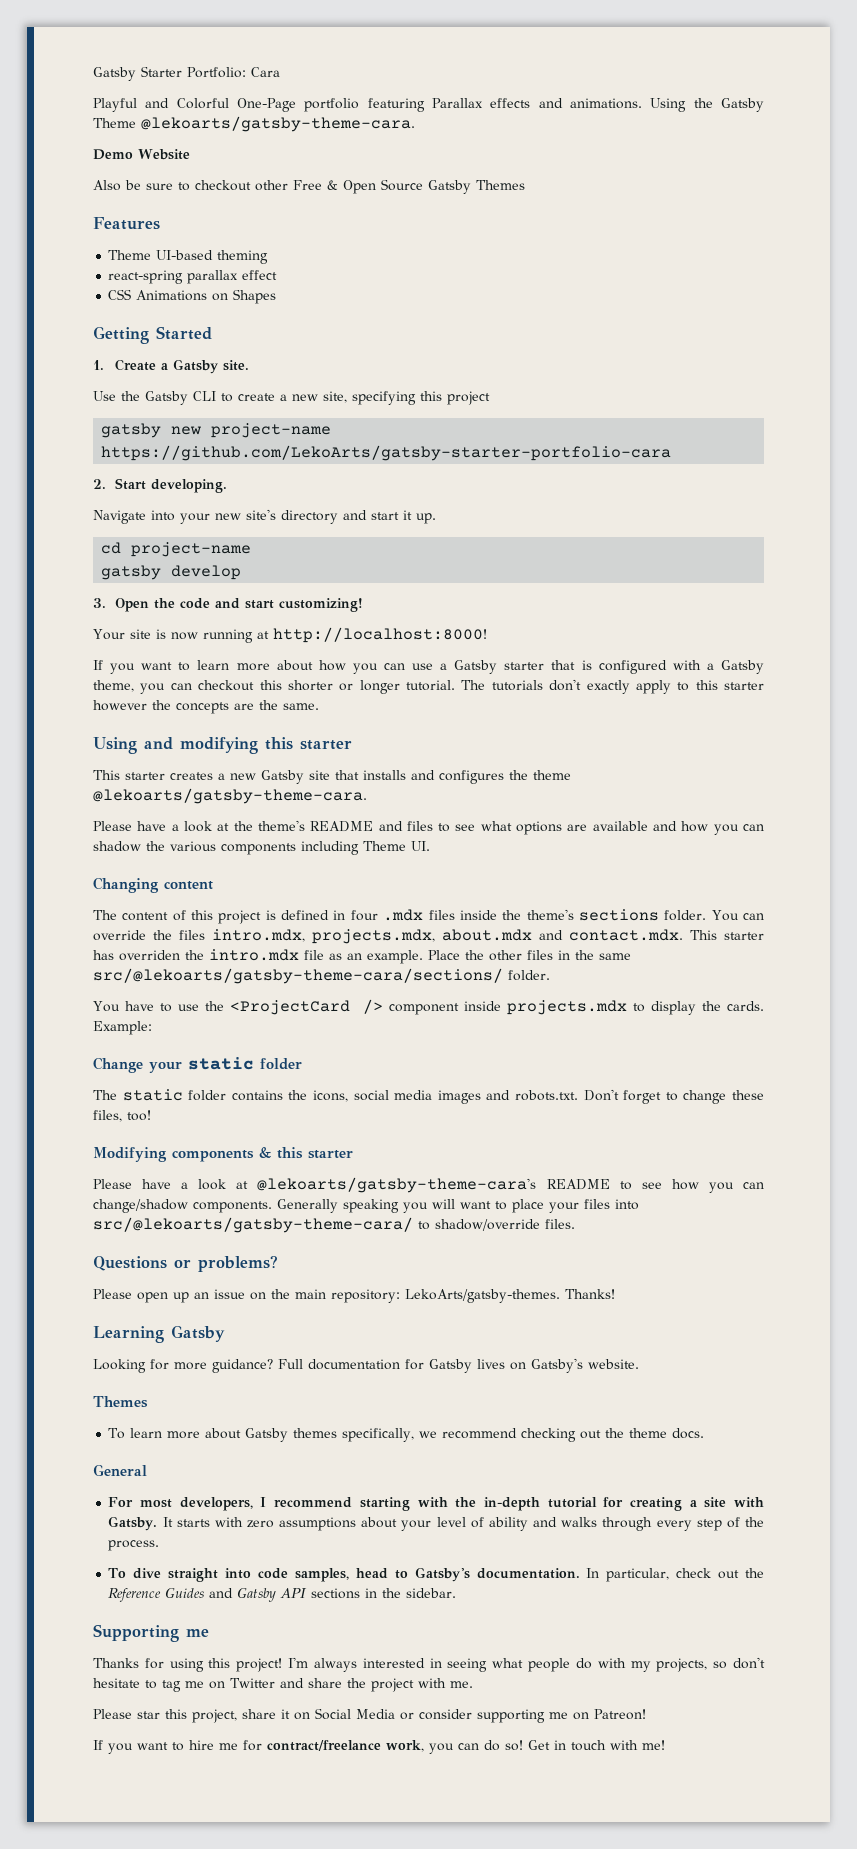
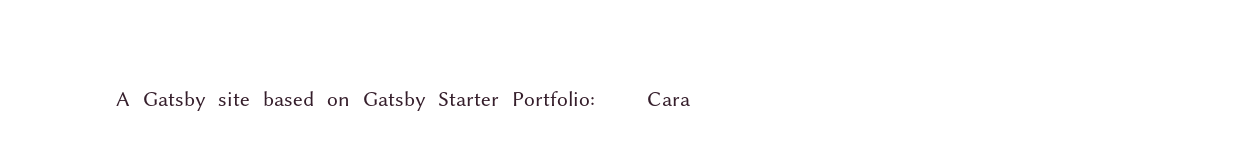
(93, 74) none -> [116,91,350,111] A Gatsby site based on
[93,98,765,112] [93,116,415,132] [93,149,190,160] [93,179,525,194] [93,217,160,230] [108,250,269,264] [108,270,278,284] [108,289,277,304] [93,326,212,344] [93,359,249,374] [93,391,490,405] [101,423,332,438] [101,445,672,461] [93,478,227,493] [93,509,436,524] [101,542,252,557] [101,565,242,580] [93,598,363,612] [93,627,487,643] [93,660,764,674] [93,679,764,694] [93,700,319,714] [93,737,352,754] [93,770,571,784] [93,788,367,804] [93,820,764,835] [93,841,430,855] [93,877,213,893] [93,909,764,924] [93,929,764,944] [93,949,631,964] [93,968,550,984] [93,999,764,1015] [93,1021,152,1035] [93,1057,302,1073] [93,1089,765,1104] [93,1110,151,1122] [93,1147,353,1162] [93,1177,765,1193] [93,1199,639,1213] [93,1217,575,1233] [93,1255,278,1272] [93,1289,615,1303] [93,1325,225,1343] [93,1358,639,1373] [93,1396,148,1408] [108,1428,705,1442] [93,1464,147,1476] [108,1497,765,1511] [108,1516,764,1531] [108,1540,160,1551] [108,1567,764,1582] [108,1588,457,1602] [93,1624,209,1642] [93,1657,765,1672] [93,1678,473,1692] [93,1708,646,1723] [93,1740,665,1754] // Playful and Colorful One-Page portfolio featuring Parallax effects and animations. Using the Gatsby Theme @lekoarts/gatsby-theme-cara. // Demo Website // Also be sure to checkout other Free & Open Source Gatsby Themes // Features // Theme UI-based theming // react-spring parallax effect // CSS Animations on Shapes // Getting Started // 1. Create a Gatsby site. // Use the Gatsby CLI to create a new site, specifying this project // gatsby new project-name https://github.com/LekoArts/gatsby-starter-portfolio-cara // 2. Start developing. // Navigate into your new site's directory and start it up. // cd project-name // gatsby develop // 3. Open the code and start customizing! // Your site is now running at http://localhost:8000! // If you want to learn more about how you can use a Gatsby starter that is configured with a Gatsby theme, you can checkout this shorter or longer tutorial. The tutorials don't exactly apply to this starter however the concepts are the same. // Using and modifying this starter // This starter creates a new Gatsby site that installs and configures the theme @lekoarts/gatsby-theme-cara. // Please have a look at the theme's README and files to see what options are available and how you can shadow the various components including Theme UI. // Changing content // The content of this project is defined in four .mdx files inside the theme's sections folder. You can override the files intro.mdx, projects.mdx, about.mdx and contact.mdx. This starter has overriden the intro.mdx file as an example. Place the other files in the same src/@lekoarts/gatsby-theme-cara/sections/ folder. // You have to use the <ProjectCard /> component inside projects.mdx to display the cards. Example: // Change your static folder // The static folder contains the icons, social media images and robots.txt. Don't forget to change these files, too! // Modifying components & this starter // Please have a look at @lekoarts/gatsby-theme-cara's README to see how you can change/shadow components. Generally speaking you will want to place your files into src/@lekoarts/gatsby-theme-cara/ to shadow/override files. // Questions or problems? // Please open up an issue on the main repository: LekoArts/gatsby-themes. Thanks! // Learning Gatsby // Looking for more guidance? Full documentation for Gatsby lives on Gatsby's website. // Themes // To learn more about Gatsby themes specifically, we recommend checking out the theme docs. // General // For most developers, I recommend starting with the in-depth tutorial for creating a site with Gatsby. It starts with zero assumptions about your level of ability and walks through every step of the process. // To dive straight into code samples, head to Gatsby's documentation. In particular, check out the Reference Guides and Gatsby API sections in the sidebar. // Supporting me // Thanks for using this project! I'm always interested in seeing what people do with my projects, so don't hesitate to tag me on Twitter and share the project with me. // Please star this project, share it on Social Media or consider supporting me on Patreon! // If you want to hire me for contract/freelance work, you can do so! Get in touch with me! -> (691, 99) none

